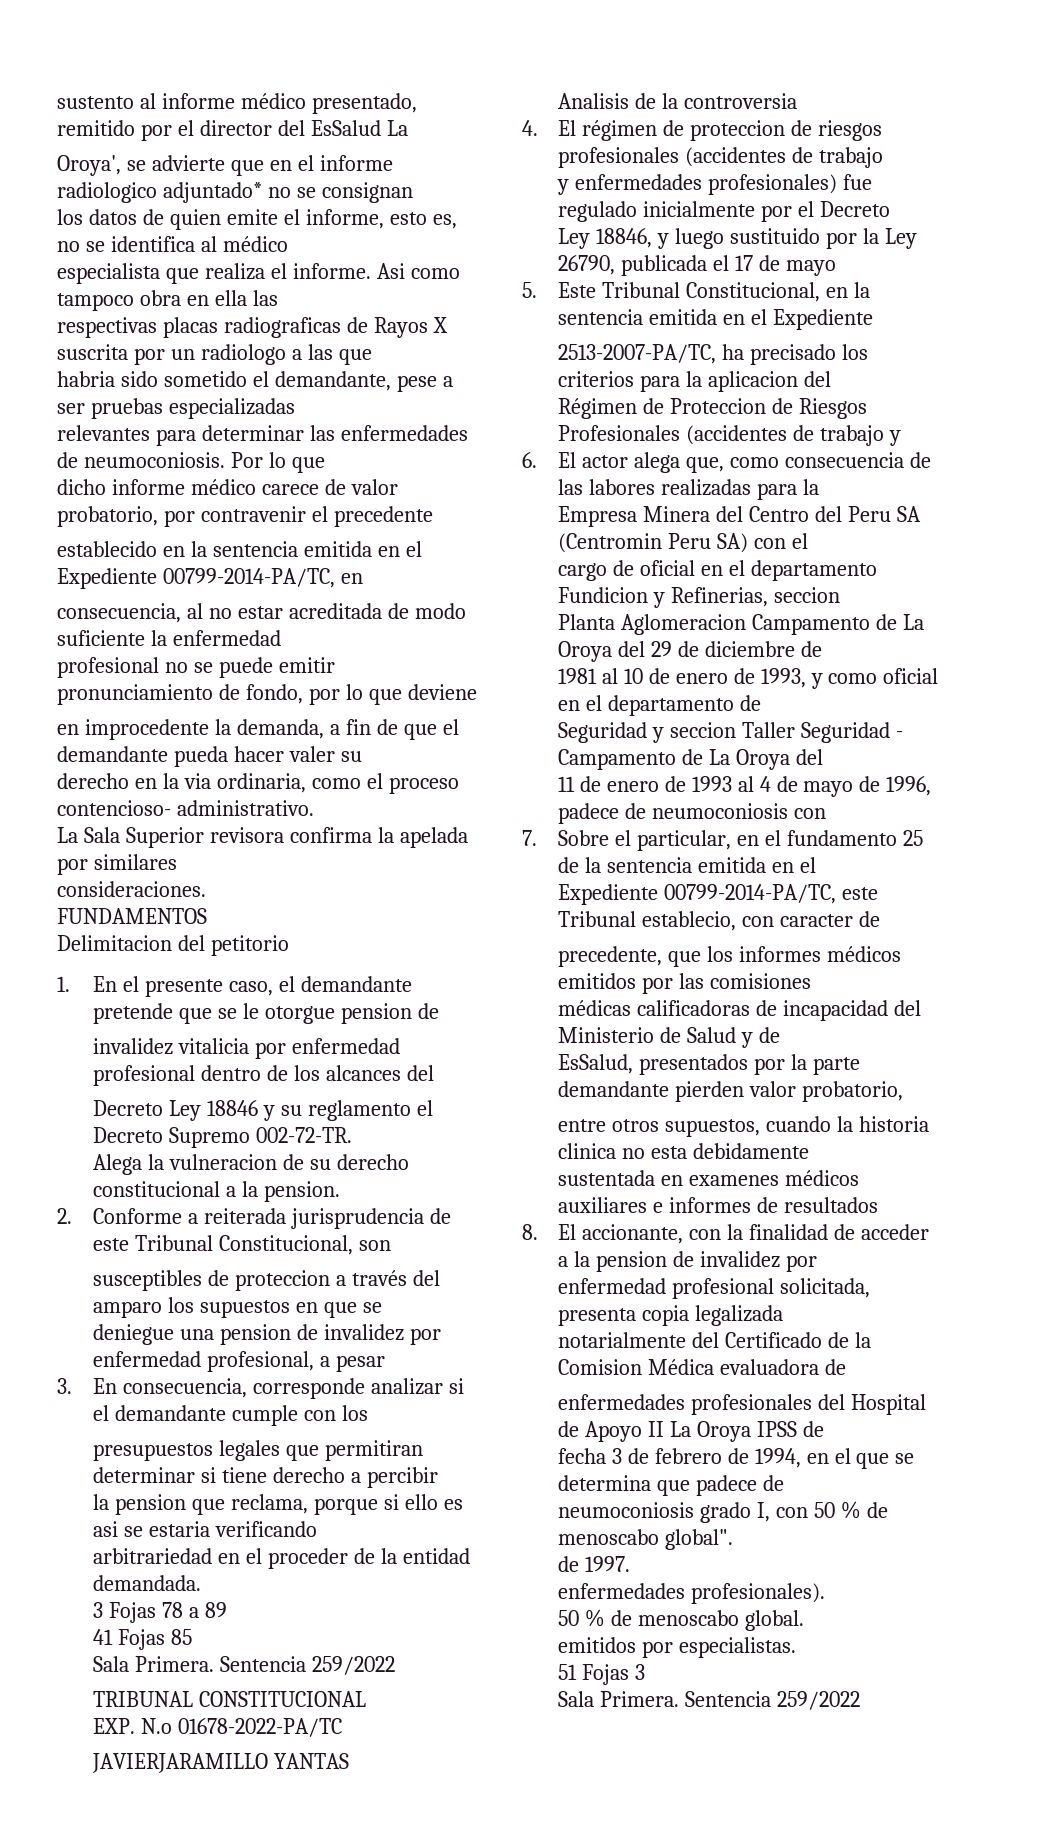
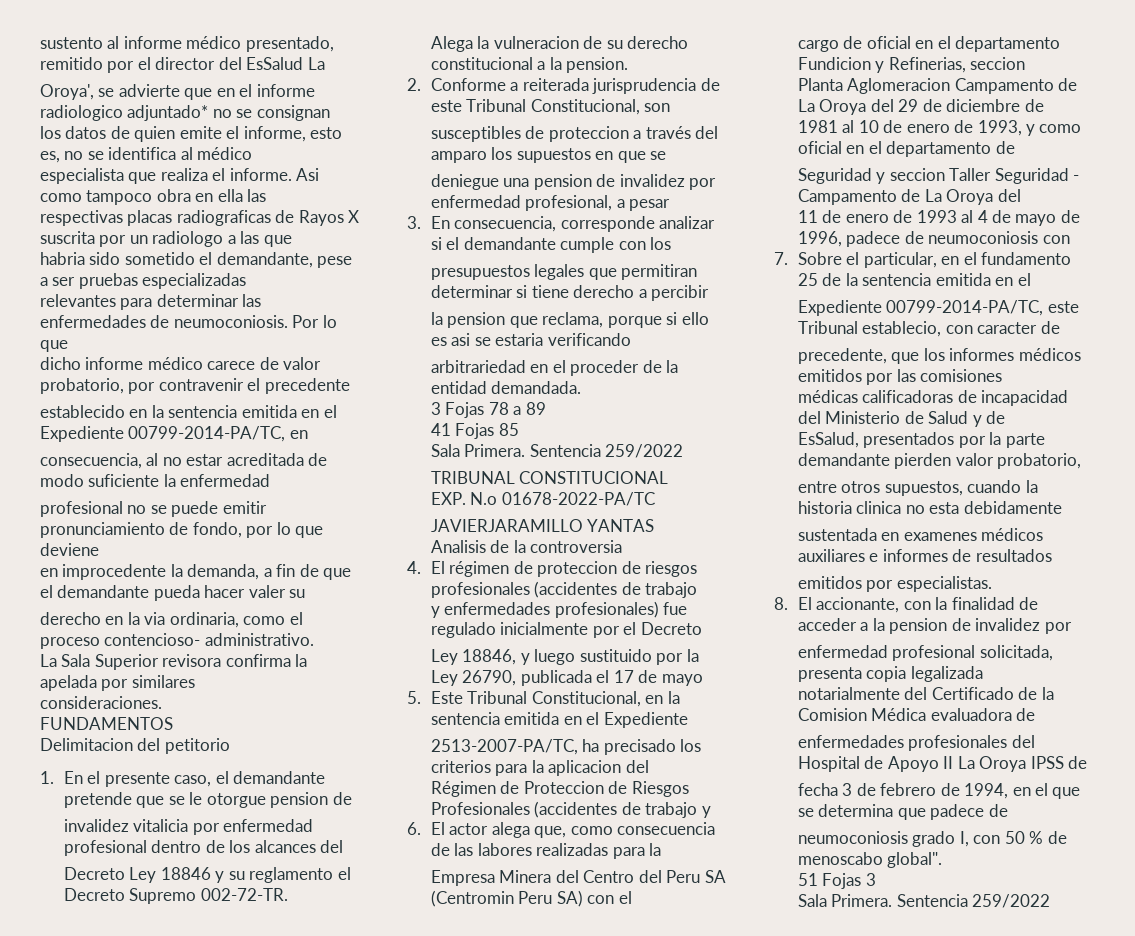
(878, 1205) none -> [797,576,992,592] // emitidos por especialistas.
[557,1556,630,1572] [557,1583,825,1604] [557,1609,804,1631] [557,1637,796,1658] // de 1997. // enfermedades profesionales). // 50 % de menoscabo global. // emitidos por especialistas. -> (943, 860) none

